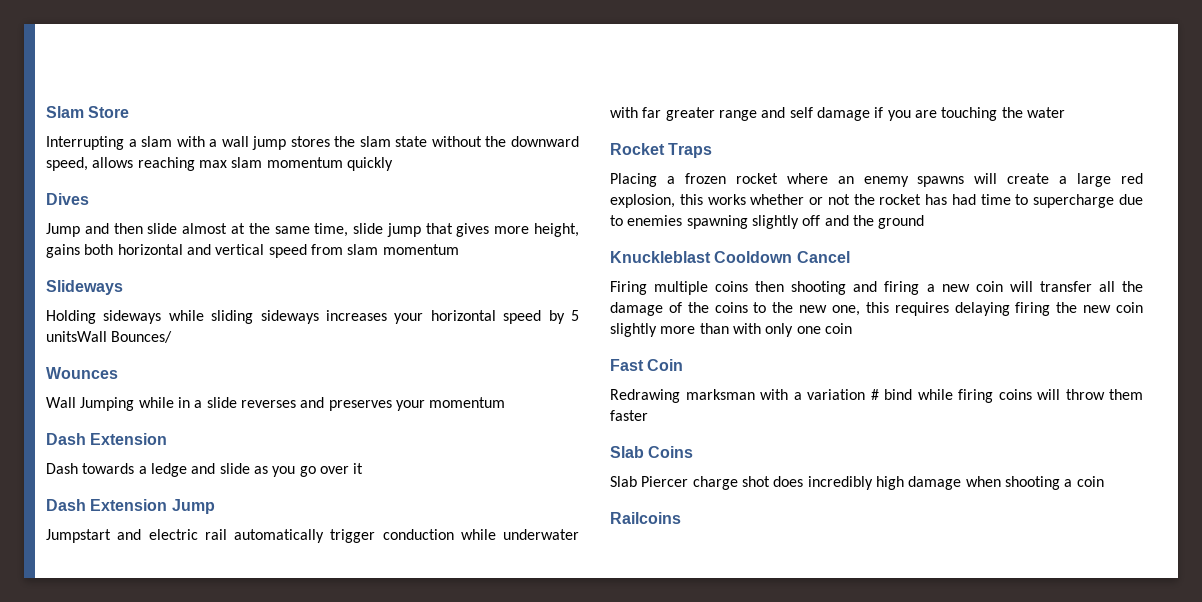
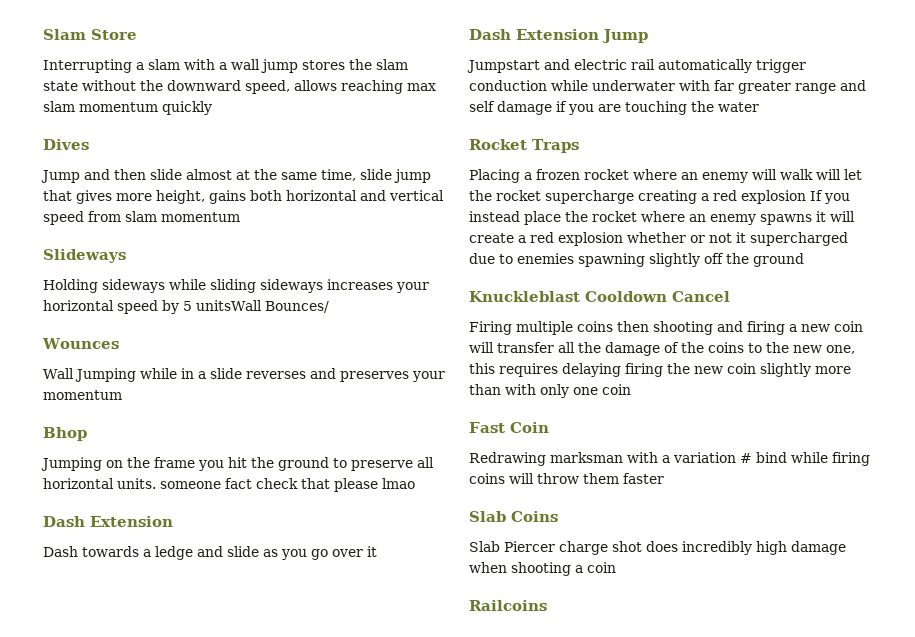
(506, 402) none -> [43,427,87,441] [41,457,434,471] [43,478,415,492] // Bhop // Jumping on the frame you hit the ground to preserve all horizontal units. someone fact check that please lmao
[917,173,1143,187] [610,194,1115,208] spawns will create a large red explosion, this works whether or not the rocket has had time to supercharge -> [752,169,862,180] [469,190,850,204] [469,211,855,225] [469,232,848,246] will walk will let the rocket supercharge creating a red explosion If you instead place the rocket where an enemy spawns it will create a red explosion whether or not it supercharged
[824,215,849,226] and -> (724, 258) none

